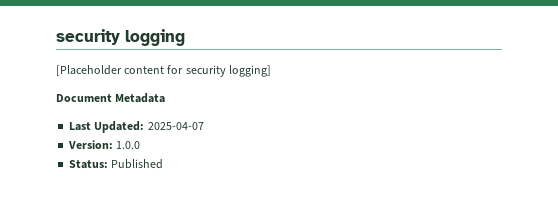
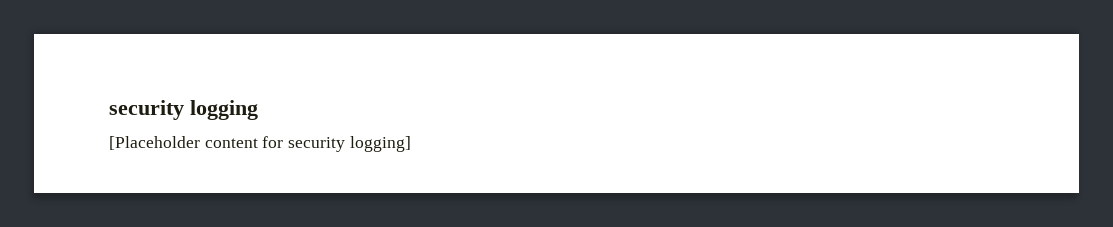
[56,93,166,103] [69,121,204,133] [68,140,141,149] [69,159,164,169] // Document Metadata // Last Updated: 2025-04-07 // Version: 1.0.0 // Status: Published -> (411, 144) none

